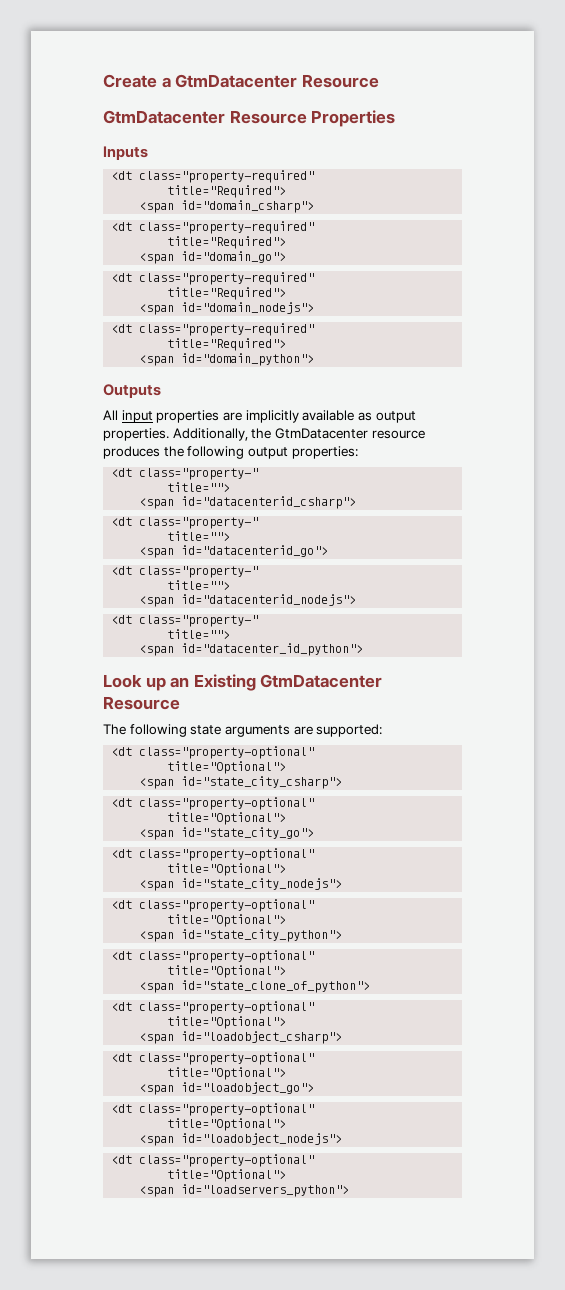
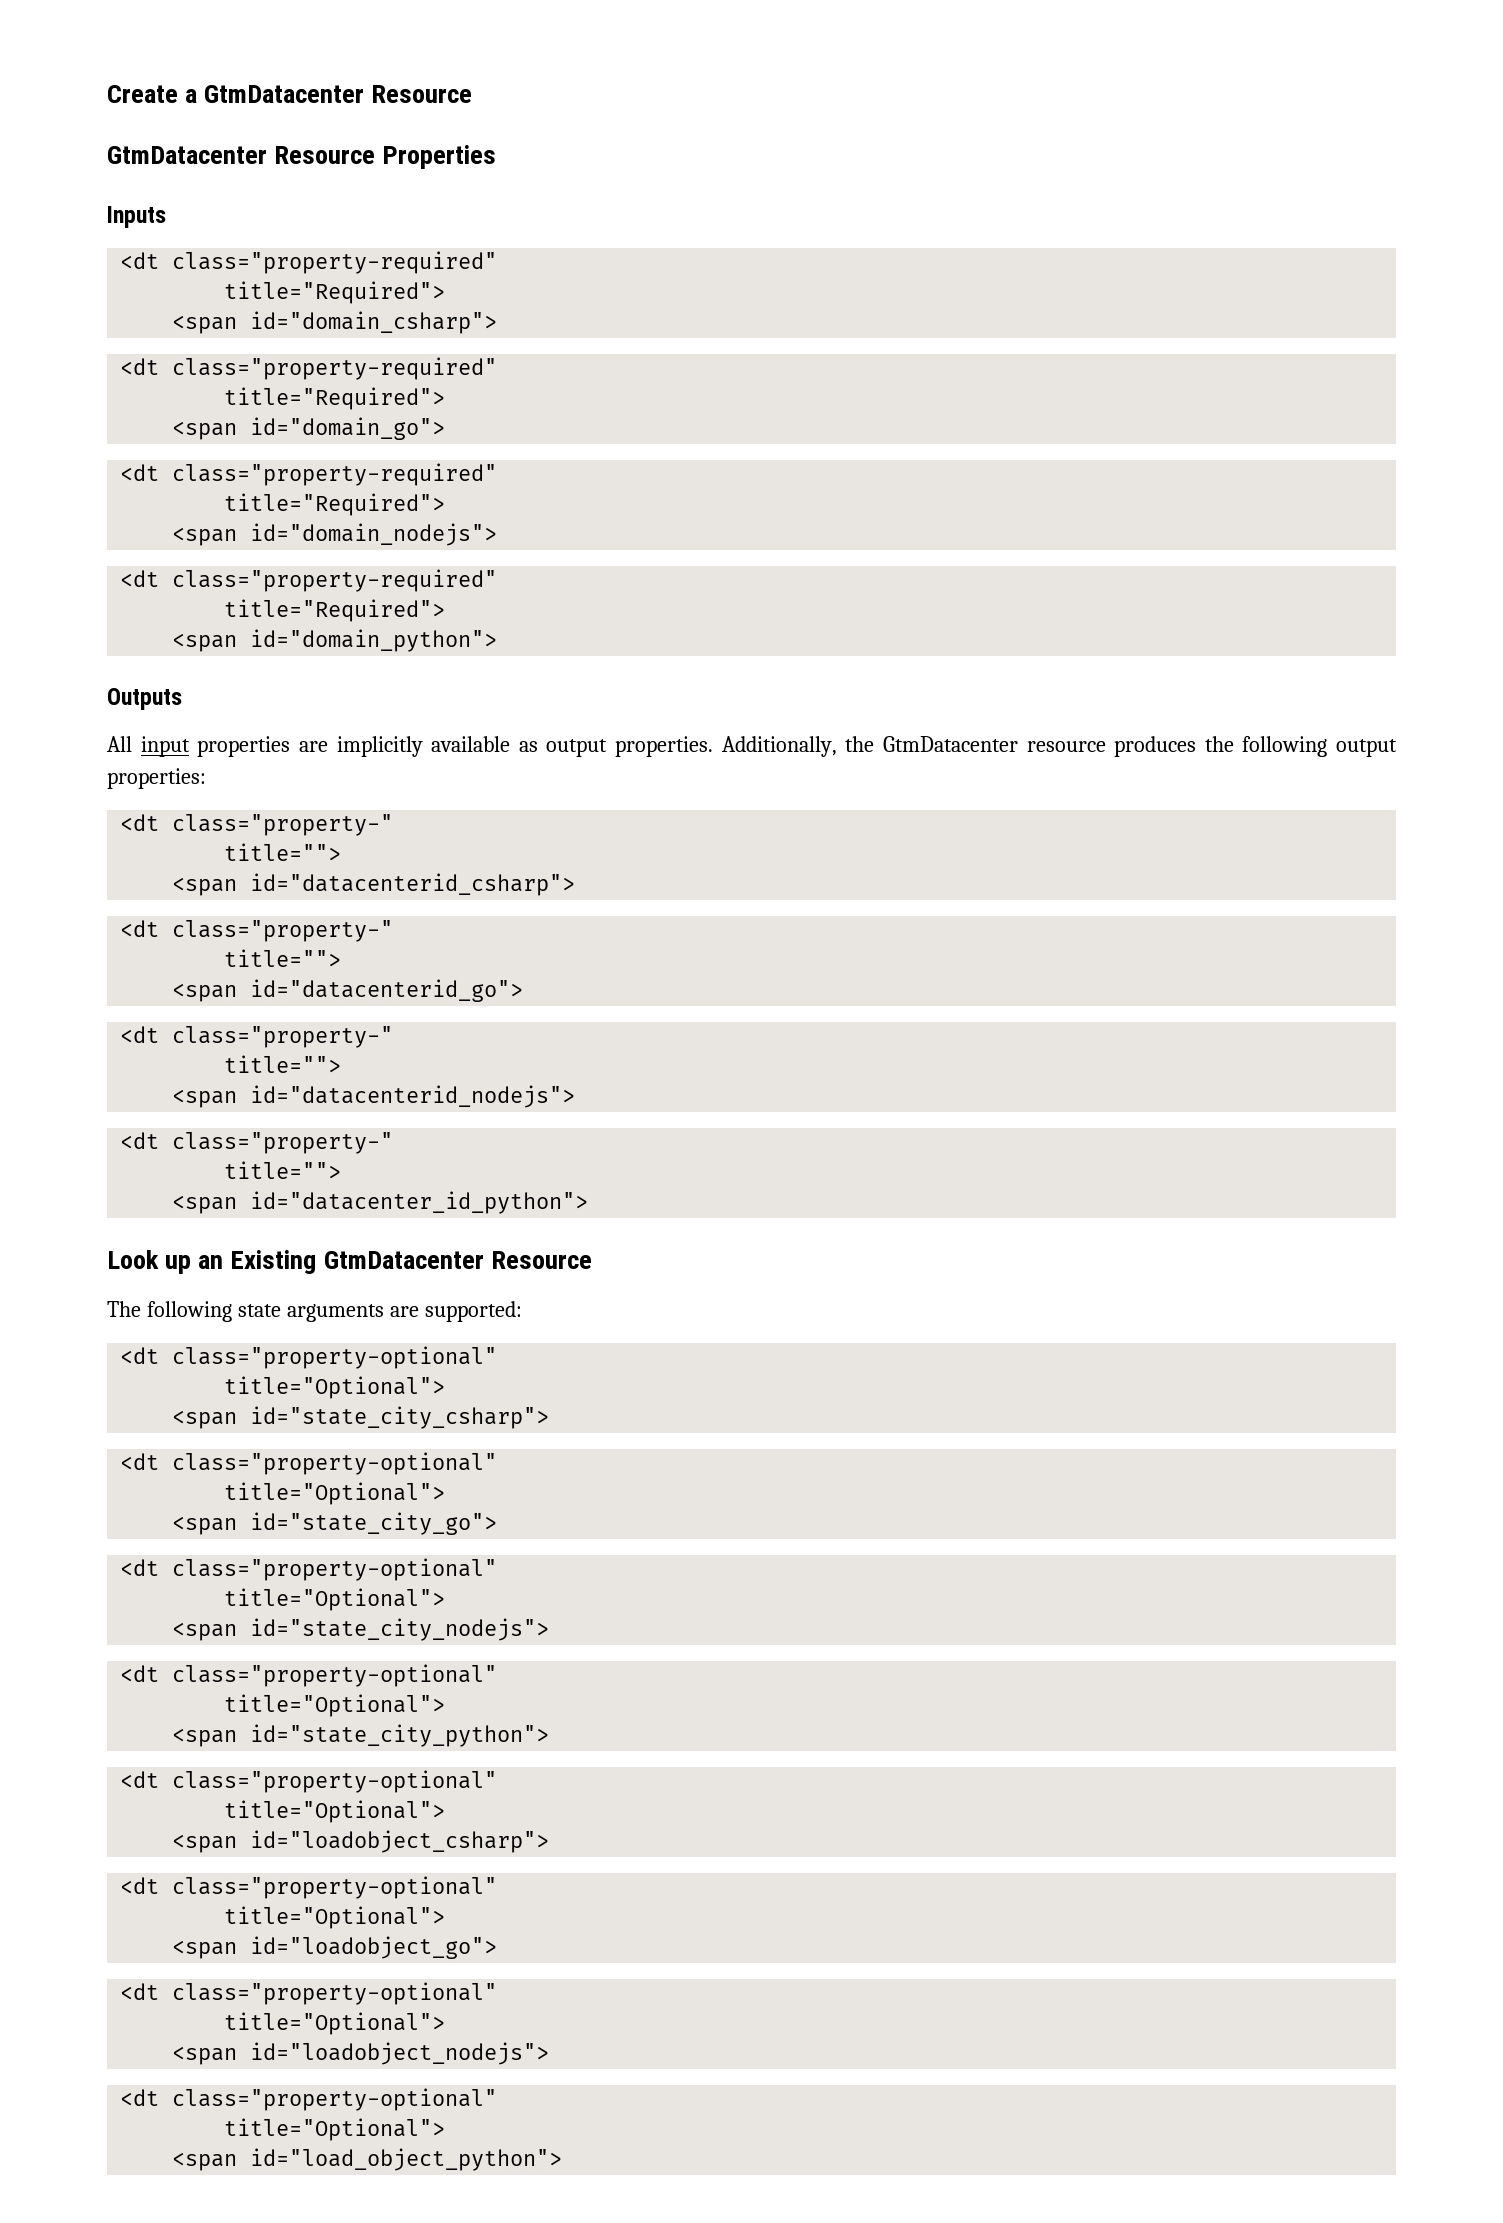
[139,980,371,993] [111,1001,315,1014] [167,1016,287,1029] // <span id="state_clone_of_python"> // <dt class="property-optional" // title="Optional"> -> (446, 1811) none
[181,1184,350,1197] id="loadservers_python"> -> [250,2148,563,2171] id="load_object_python">

